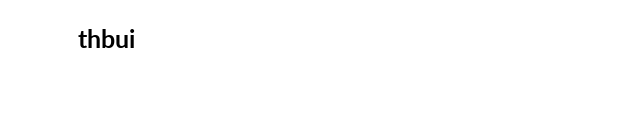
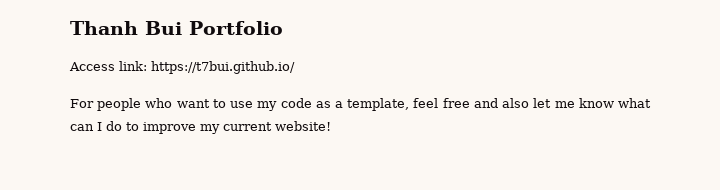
[78,29,135,48] thbui -> [70,21,283,35] [69,61,295,74] [70,98,651,111] [70,121,331,134] Thanh Bui Portfolio // Access link: https://t7bui.github.io/ // For people who want to use my code as a template, feel free and also let me know what can I do to improve my current website!

